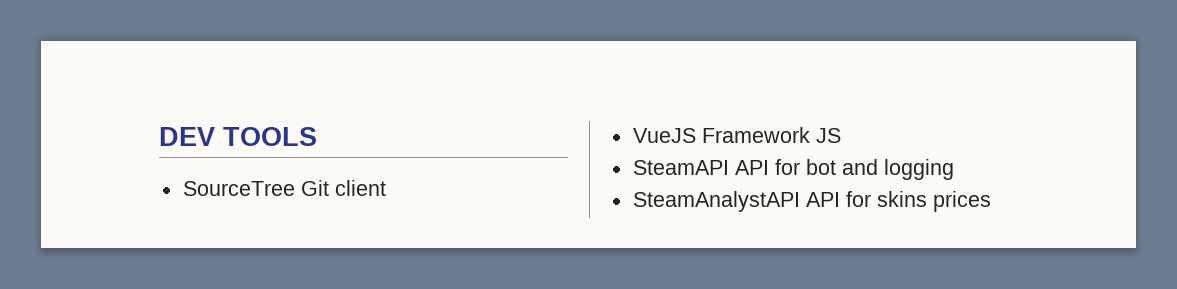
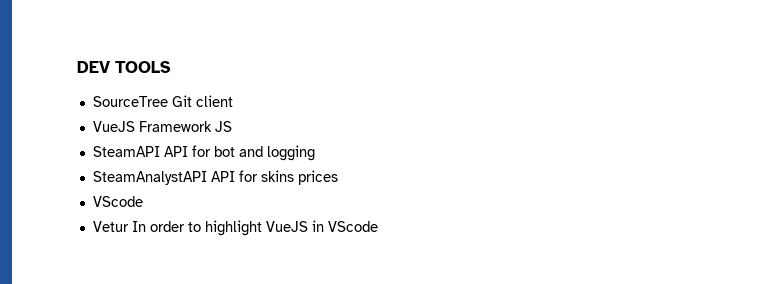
(991, 201) none -> [92,196,143,207] [92,220,378,236] // VScode // Vetur In order to highlight VueJS in VScode

